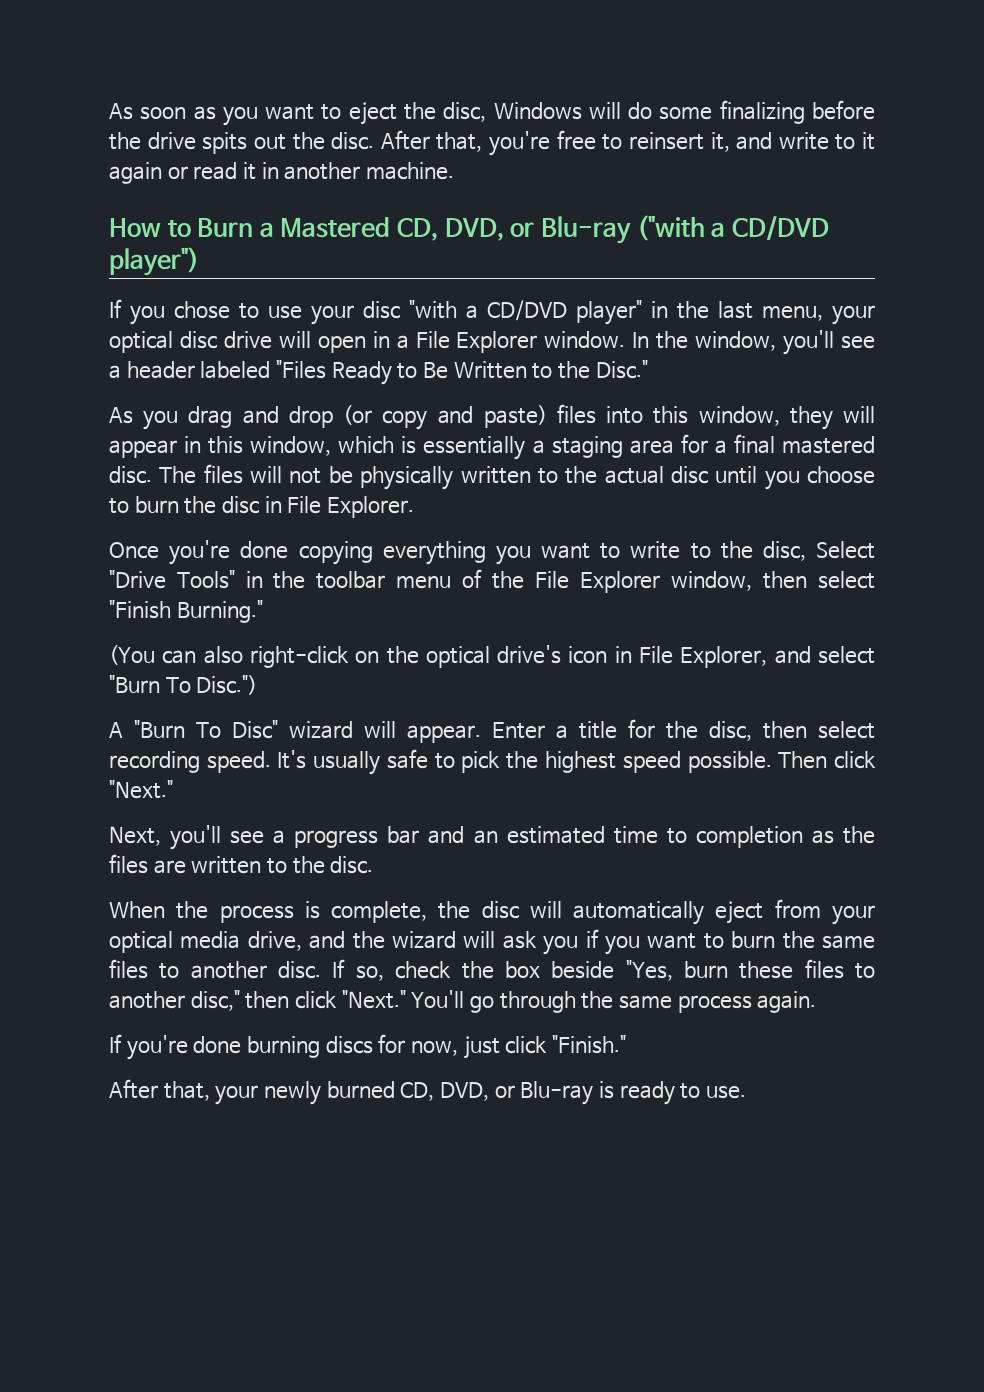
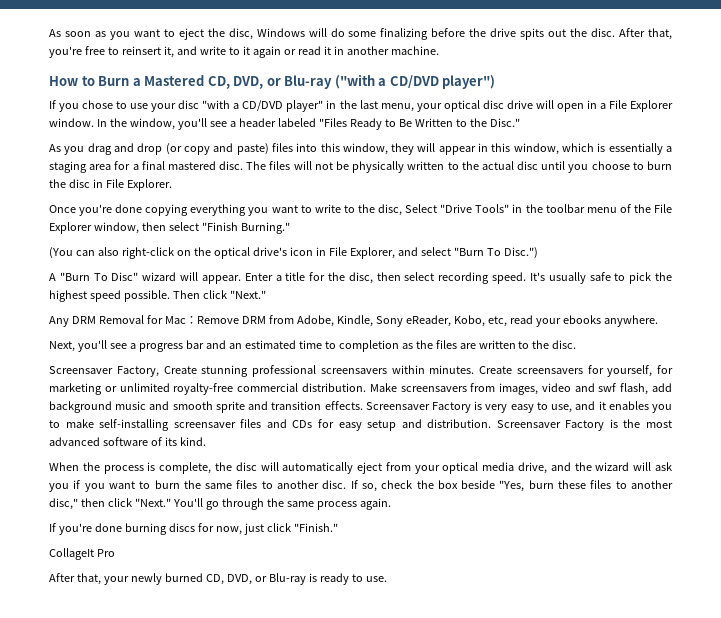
(173, 789) none -> [49,315,658,327] // Any DRM Removal for Mac：Remove DRM from Adobe, Kindle, Sony eReader, Kobo, etc, read your ebooks anywhere.
(374, 865) none -> [49,365,673,377] [49,383,673,395] [49,401,672,413] [49,419,672,431] [49,437,206,446] // Screensaver Factory, Create stunning professional screensavers within minutes. Create screensavers for yourself, for marketing or unlimited royalty-free commercial distribution. Make screensavers from images, video and swf flash, add background music and smooth sprite and transition effects. Screensaver Factory is very easy to use, and it enables you to make self-installing screensaver files and CDs for easy setup and distribution. Screensaver Factory is the most advanced software of its kind.
(627, 1044) none -> [49,548,115,560] // CollageIt Pro

